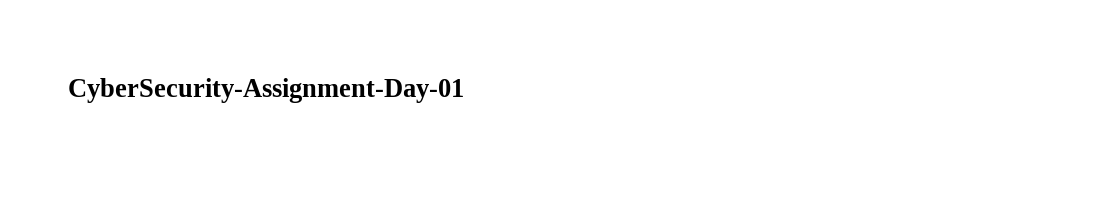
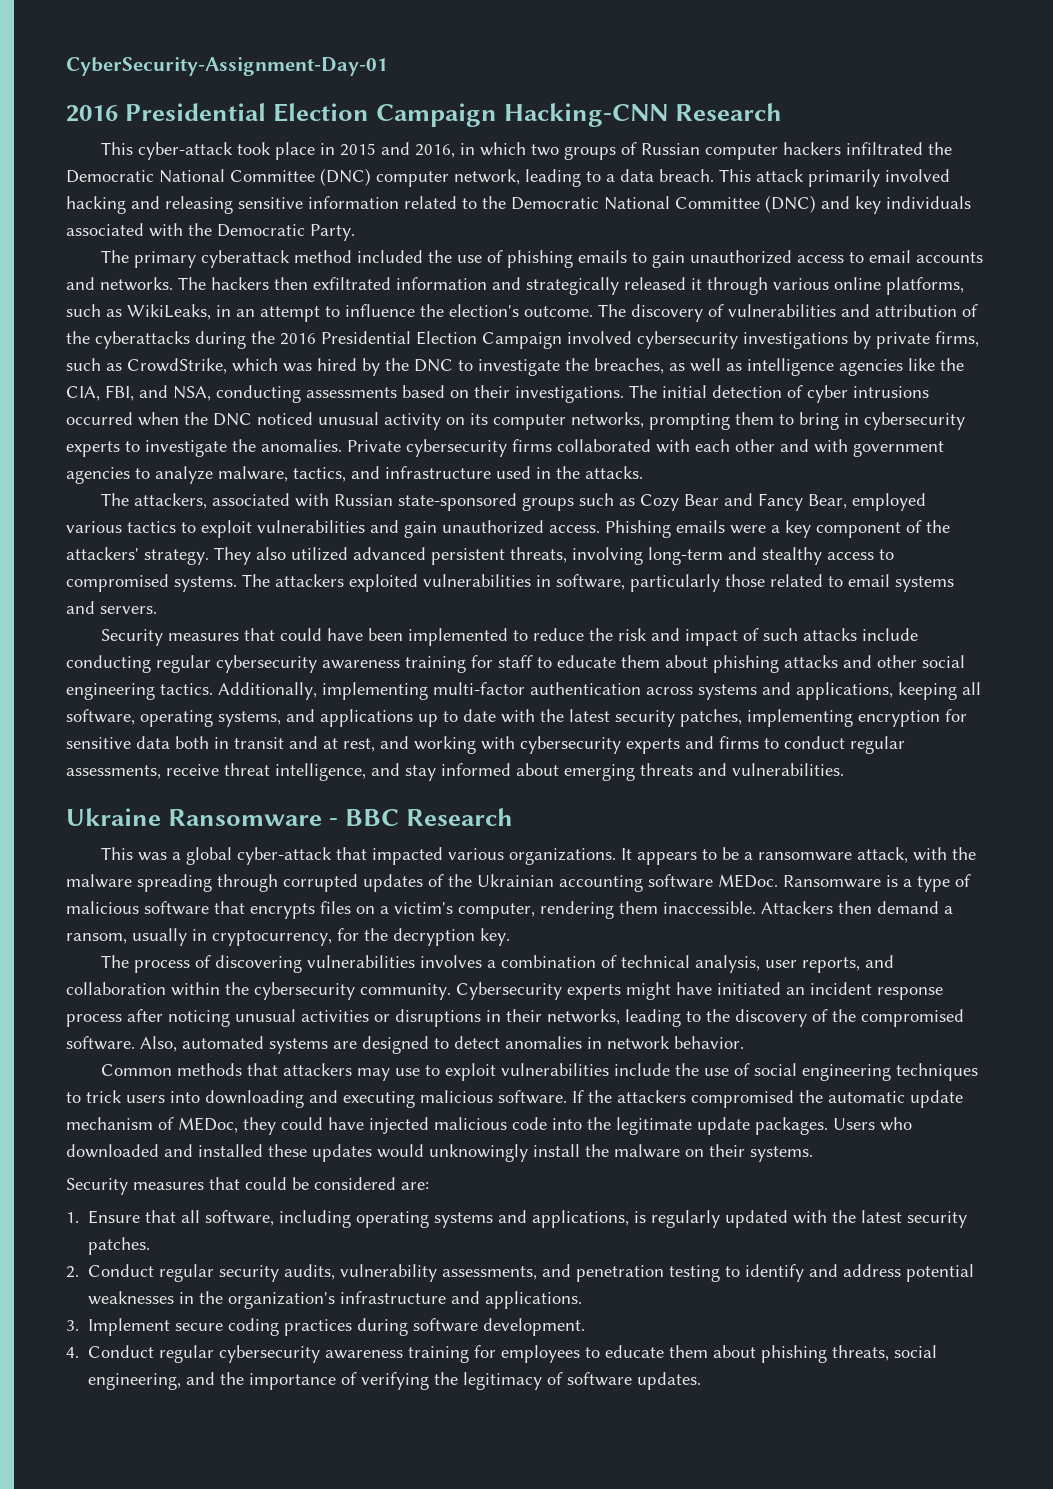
(464, 90) none -> [66,103,783,127] [101,142,953,160] [66,168,950,187] [66,195,971,214] [66,223,355,241] [101,250,984,268] [66,277,964,295] [66,304,978,322] [66,331,979,349] [66,358,964,376] [66,385,929,403] [66,412,965,430] [66,439,944,457] [66,466,643,484] [101,493,927,511] [66,520,950,538] [66,547,894,565] [66,574,954,592] [66,601,157,614] [101,628,919,646] [66,655,965,673] [66,682,981,700] [66,709,967,727] [66,736,905,754] [66,763,844,781] [66,808,514,826] [101,847,977,865] [66,874,971,892] [66,901,953,919] [66,928,510,946] [101,955,895,973] [66,982,943,1000] [66,1009,964,1027] [66,1036,744,1054] [101,1063,979,1081] [66,1090,963,1108] [66,1117,912,1135] [66,1144,813,1162] [66,1177,429,1195] [66,1210,968,1228] [88,1237,151,1255] [66,1264,975,1282] [88,1291,583,1309] [66,1318,586,1336] [66,1345,938,1363] [88,1372,702,1390] // 2016 Presidential Election Campaign Hacking-CNN Research // This cyber-attack took place in 2015 and 2016, in which two groups of Russian computer hackers infiltrated the Democratic National Committee (DNC) computer network, leading to a data breach. This attack primarily involved hacking and releasing sensitive information related to the Democratic National Committee (DNC) and key individuals associated with the Democratic Party. // The primary cyberattack method included the use of phishing emails to gain unauthorized access to email accounts and networks. The hackers then exfiltrated information and strategically released it through various online platforms, such as WikiLeaks, in an attempt to influence the election's outcome. The discovery of vulnerabilities and attribution of the cyberattacks during the 2016 Presidential Election Campaign involved cybersecurity investigations by private firms, such as CrowdStrike, which was hired by the DNC to investigate the breaches, as well as intelligence agencies like the CIA, FBI, and NSA, conducting assessments based on their investigations. The initial detection of cyber intrusions occurred when the DNC noticed unusual activity on its computer networks, prompting them to bring in cybersecurity experts to investigate the anomalies. Private cybersecurity firms collaborated with each other and with government agencies to analyze malware, tactics, and infrastructure used in the attacks. // The attackers, associated with Russian state-sponsored groups such as Cozy Bear and Fancy Bear, employed various tactics to exploit vulnerabilities and gain unauthorized access. Phishing emails were a key component of the attackers' strategy. They also utilized advanced persistent threats, involving long-term and stealthy access to compromised systems. The attackers exploited vulnerabilities in software, particularly those related to email systems and servers. // Security measures that could have been implemented to reduce the risk and impact of such attacks include conducting regular cybersecurity awareness training for staff to educate them about phishing attacks and other social engineering tactics. Additionally, implementing multi-factor authentication across systems and applications, keeping all software, operating systems, and applications up to date with the latest security patches, implementing encryption for sensitive data both in transit and at rest, and working with cybersecurity experts and firms to conduct regular assessments, receive threat intelligence, and stay informed about emerging threats and vulnerabilities. // Ukraine Ransomware - BBC Research // This was a global cyber-attack that impacted various organizations. It appears to be a ransomware attack, with the malware spreading through corrupted updates of the Ukrainian accounting software MEDoc. Ransomware is a type of malicious software that encrypts files on a victim's computer, rendering them inaccessible. Attackers then demand a ransom, usually in cryptocurrency, for the decryption key. // The process of discovering vulnerabilities involves a combination of technical analysis, user reports, and collaboration within the cybersecurity community. Cybersecurity experts might have initiated an incident response process after noticing unusual activities or disruptions in their networks, leading to the discovery of the compromised software. Also, automated systems are designed to detect anomalies in network behavior. // Common methods that attackers may use to exploit vulnerabilities include the use of social engineering techniques to trick users into downloading and executing malicious software. If the attackers compromised the automatic update mechanism of MEDoc, they could have injected malicious code into the legitimate update packages. Users who downloaded and installed these updates would unknowingly install the malware on their systems. // Security measures that could be considered are: // 1. Ensure that all software, including operating systems and applications, is regularly updated with the latest security patches. // 2. Conduct regular security audits, vulnerability assessments, and penetration testing to identify and address potential weaknesses in the organization's infrastructure and applications. // 3. Implement secure coding practices during software development. // 4. Conduct regular cybersecurity awareness training for employees to educate them about phishing threats, social engineering, and the importance of verifying the legitimacy of software updates.

